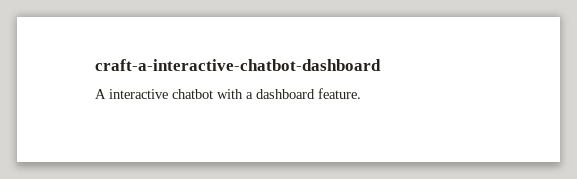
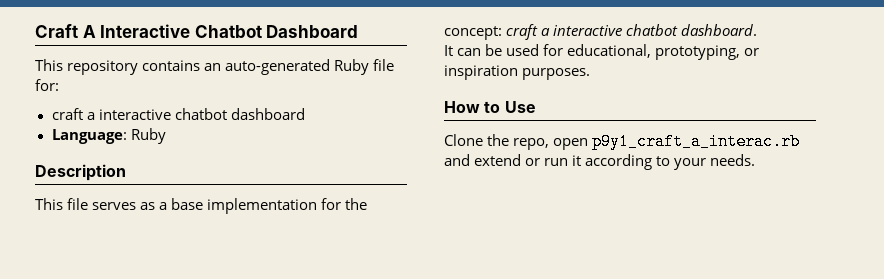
[95,59,381,71] [95,88,361,99] craft-a-interactive-chatbot-dashboard // A interactive chatbot with a dashboard feature. -> [35,24,359,38] [35,59,395,75] [35,79,59,91] [51,108,305,120] [51,128,166,144] [35,164,126,181] [35,198,368,214] [444,24,758,40] [444,44,760,60] [444,65,591,80] [444,101,536,113] [444,133,801,150] [444,154,756,170] Craft A Interactive Chatbot Dashboard // This repository contains an auto-generated Ruby file for: // craft a interactive chatbot dashboard // Language: Ruby // Description // This file serves as a base implementation for the concept: craft a interactive chatbot dashboard. // It can be used for educational, prototyping, or inspiration purposes. // How to Use // Clone the repo, open p9y1_craft_a_interac.rb and extend or run it according to your needs.

